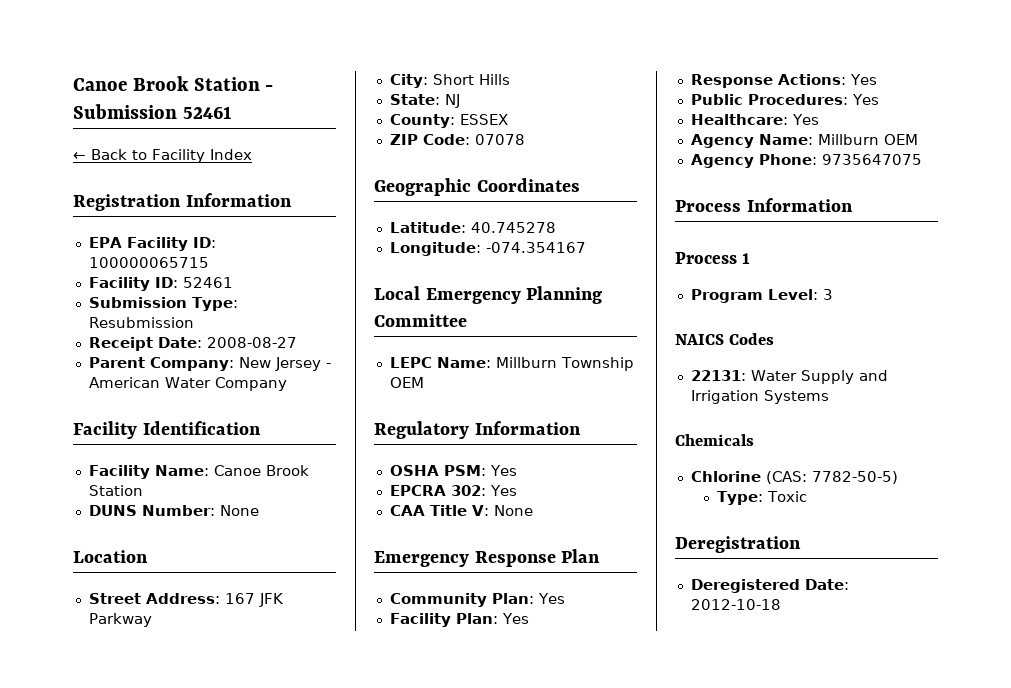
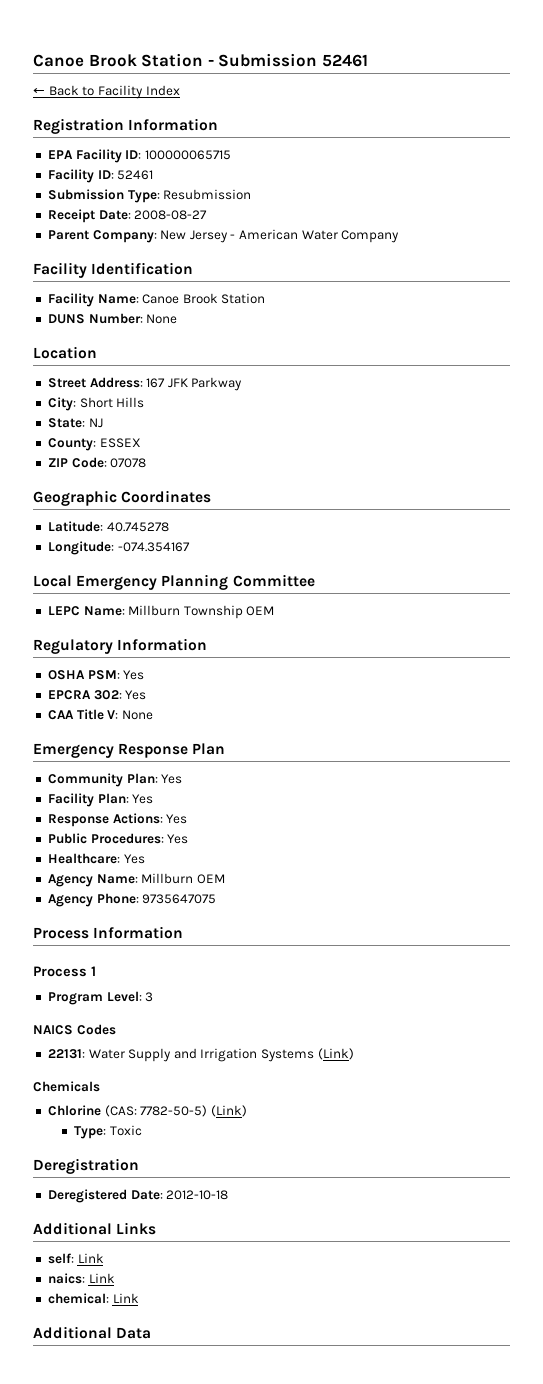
(829, 397) none -> [317,1048,354,1060] (Link)
(898, 477) none -> [210,1105,247,1117] (Link)
(781, 604) none -> [33,1222,157,1235] [47,1253,104,1264] [47,1273,115,1284] [47,1293,139,1304] [33,1326,152,1339] // Additional Links // self: Link // naics: Link // chemical: Link // Additional Data

